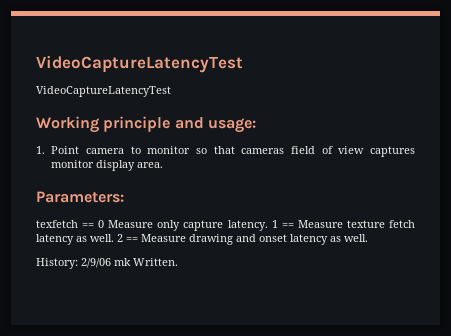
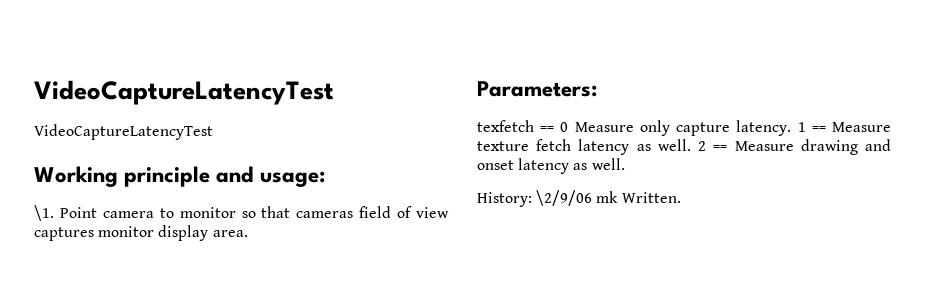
[36,146,45,154] 1. -> [34,205,54,221] \1.
[81,258,111,268] 2/9/06 -> [536,190,593,206] \2/9/06

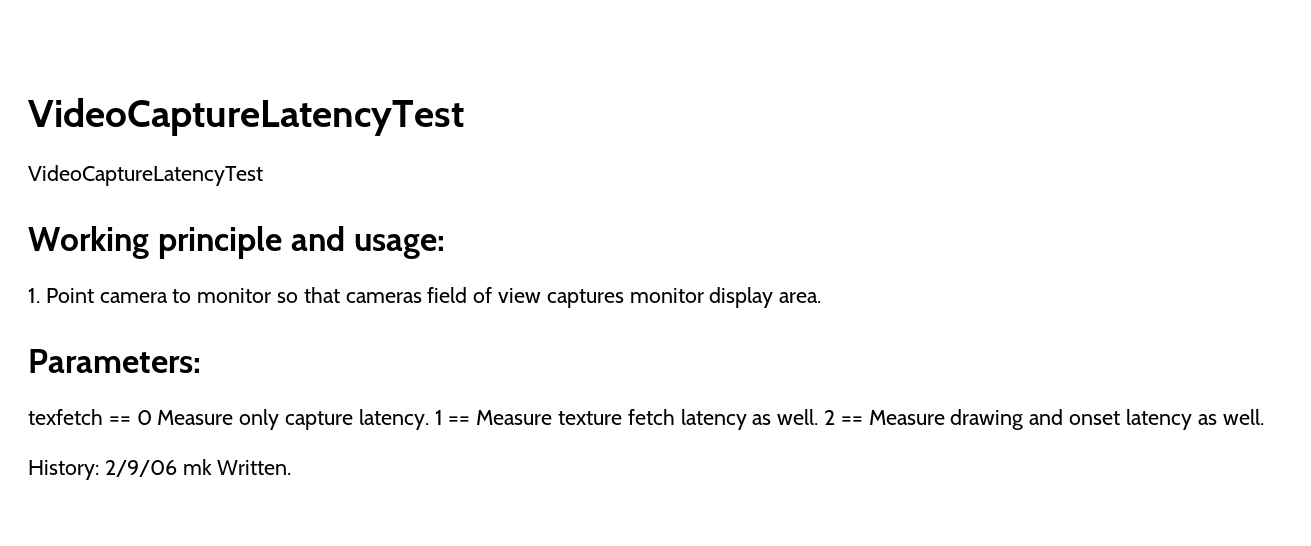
[34,205,54,221] \1. -> [28,288,40,303] 1.
[536,190,593,206] \2/9/06 -> [104,460,177,477] 2/9/06

